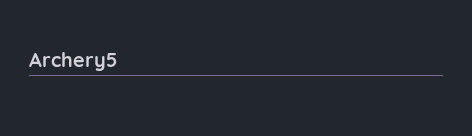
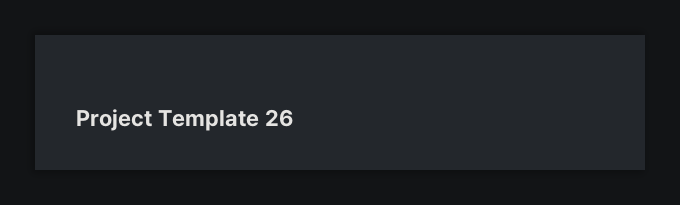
[29,52,118,71] Archery5 -> [76,109,294,131] Project Template 26

